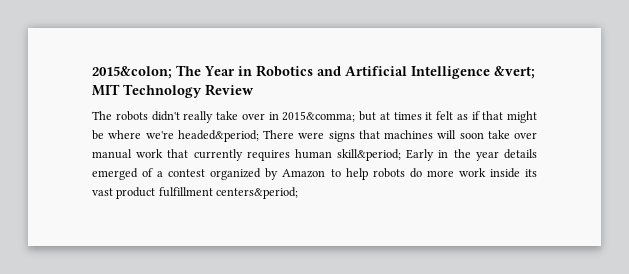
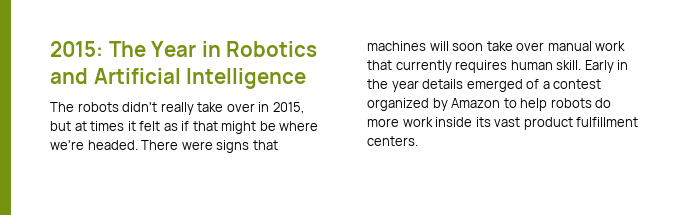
[92,66,172,79] 2015&colon; -> [50,41,103,57] 2015:
[494,66,535,79] [92,84,254,98] &vert; MIT Technology Review -> (307, 78) none
[282,111,356,122] 2015&comma; -> [272,102,304,114] 2015,
[177,130,259,142] headed&period; -> [87,140,138,150] headed.
[337,149,402,161] skill&period; -> [556,60,582,70] skill.
[216,187,299,199] centers&period; -> [367,136,418,146] centers.

